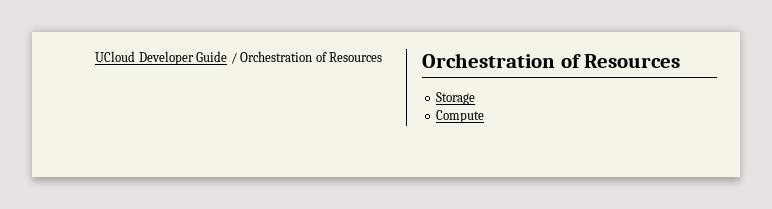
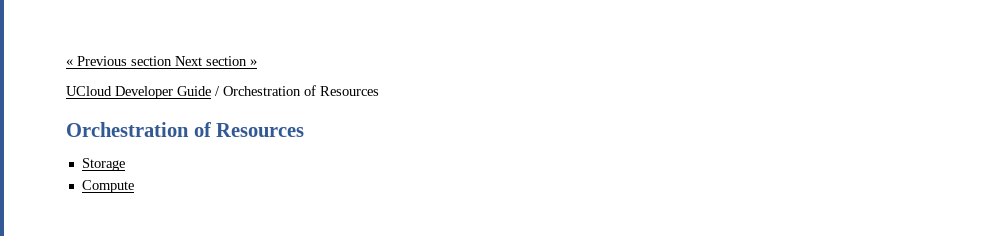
(95, 56) none -> [66,56,257,66] « Previous section Next section » //

